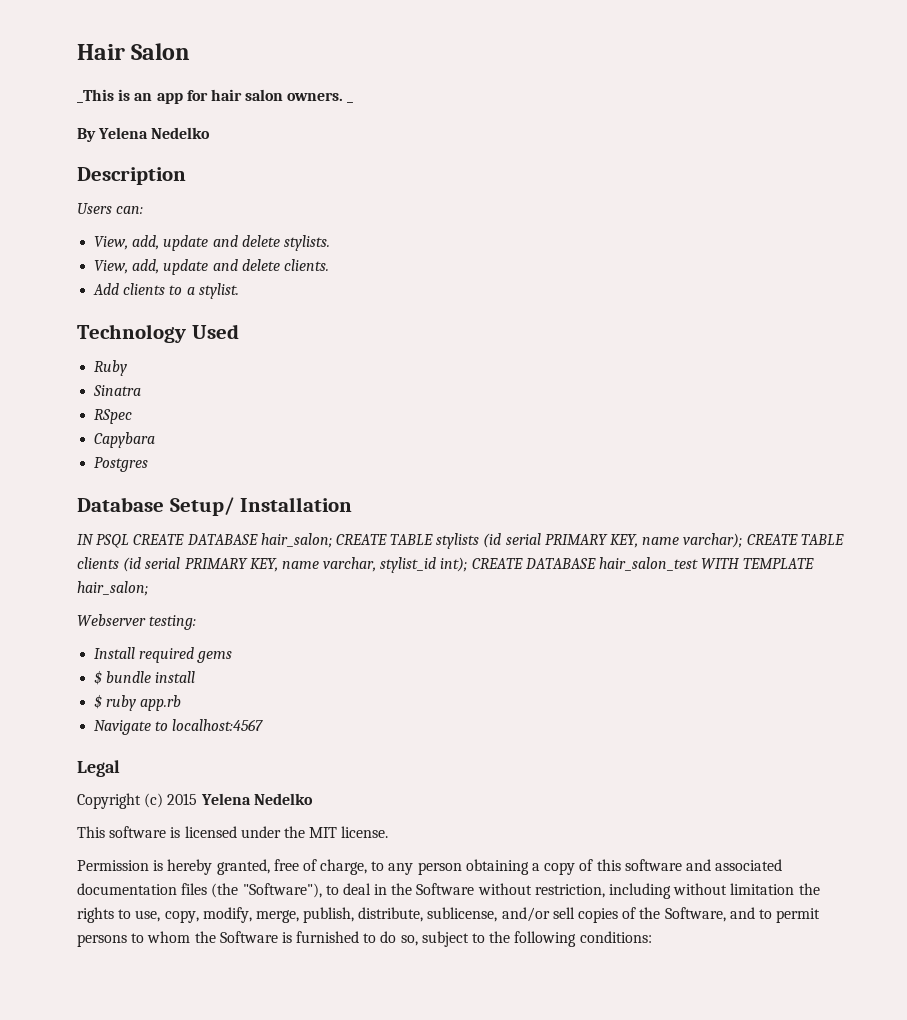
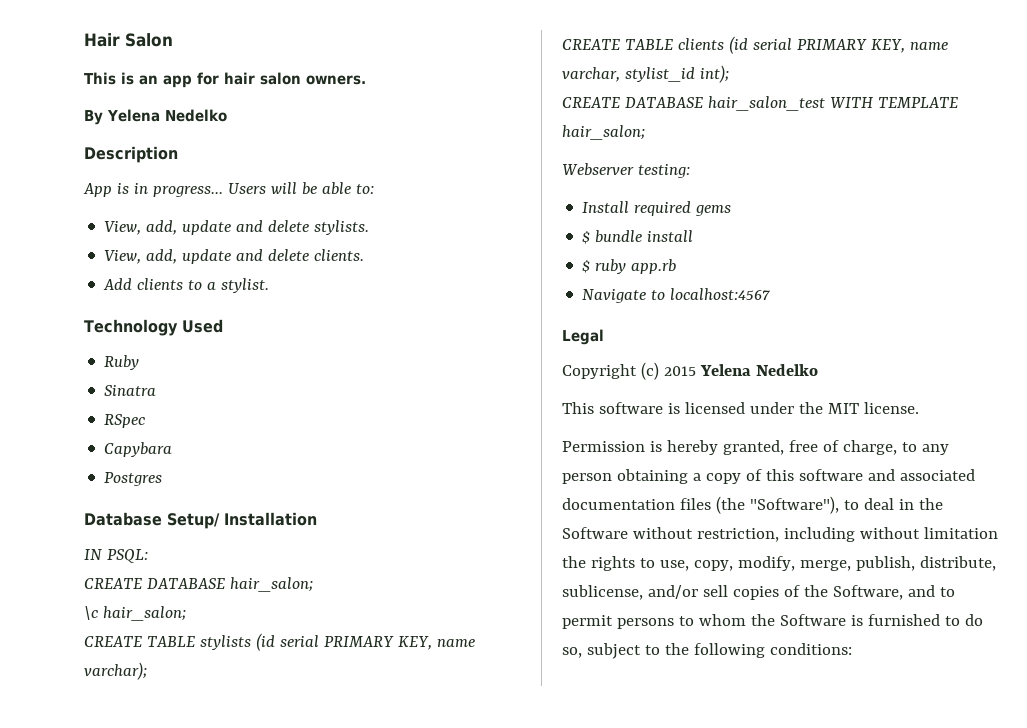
[77,89,114,103] _This -> [84,72,116,85] This
[347,101,354,103] _ -> (366, 80) none
[77,203,144,214] Users can: -> [83,182,374,197] App is in progress... Users will be able to:
[96,534,130,548] PSQL -> [106,549,148,563] PSQL: //
(332, 540) none -> [84,606,186,621] // \c hair_salon; //
(743, 540) none -> (147, 671) //
(468, 564) none -> (729, 74) //

